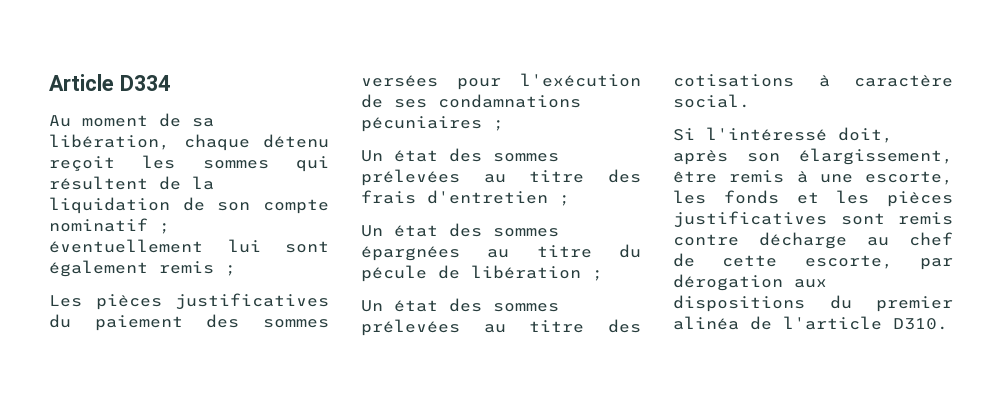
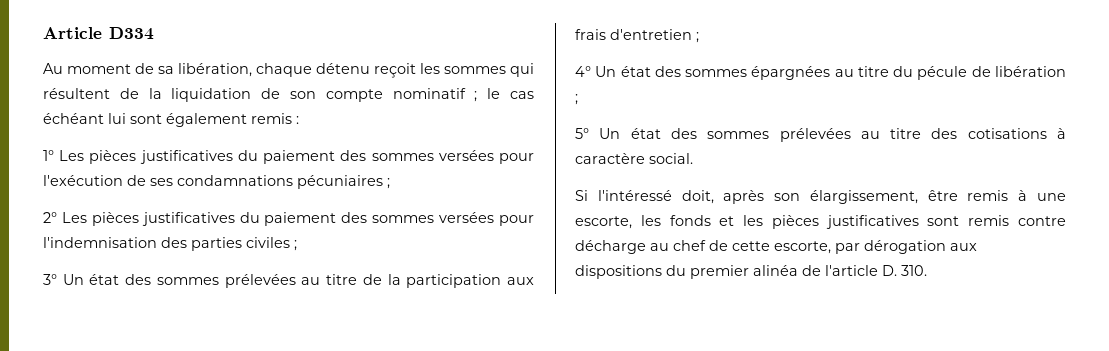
[49,239,203,253] éventuellement -> [487,88,534,99] [43,113,104,124] le cas échéant
[225,265,236,276] ; // -> [296,116,299,124] [43,150,54,161] : // 1°
[361,148,559,162] [361,169,641,186] Un état des sommes prélevées au titre des -> [43,212,535,226] [43,237,297,251] [43,274,535,288] 2° Les pièces justificatives du paiement des sommes versées pour l'indemnisation des parties civiles ; // 3° Un état des sommes prélevées au titre de la participation aux
(570, 200) none -> [575,66,591,77] 4°
(603, 275) none -> [575,128,589,139] 5°
[893,318,948,330] D310. -> [882,265,927,276] D. 310.

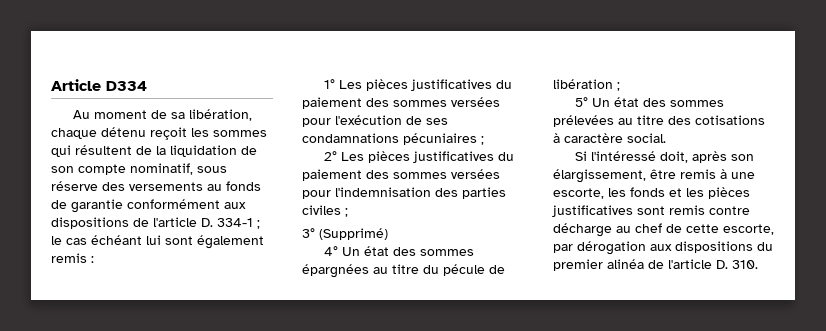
[392,88,466,99] nominatif -> [130,163,227,175] [51,181,261,191] [51,199,246,213] [51,217,253,229] nominatif, sous réserve des versements au fonds de garantie conformément aux dispositions de l'article D. 334-1
[62,274,535,288] [575,29,699,43] Un état des sommes prélevées au titre de la participation aux frais d'entretien ; -> [319,228,388,240] (Supprimé)

